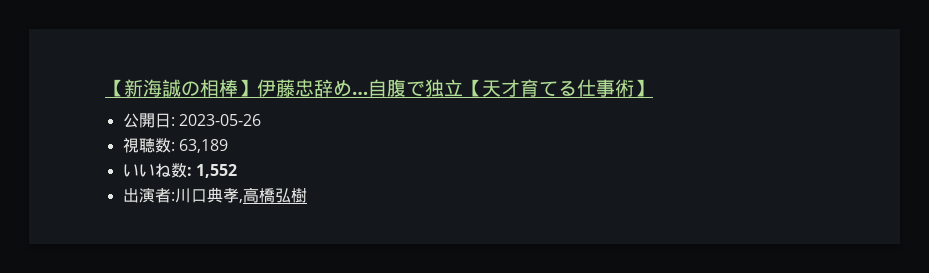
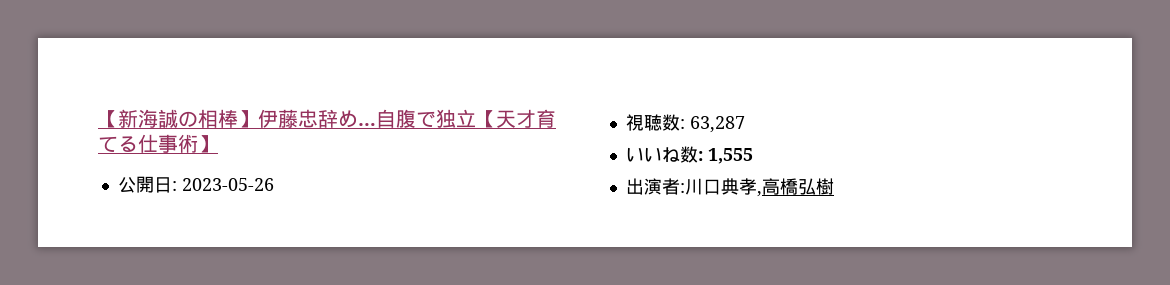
[178,139,228,153] 63,189 -> [689,116,745,133] 63,287
[195,164,237,178] 1,552 -> [707,148,753,164] 1,555

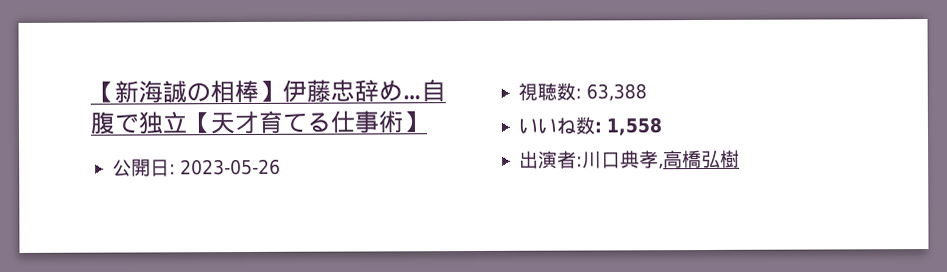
[689,116,745,133] 63,287 -> [586,83,648,102] 63,388
[707,148,753,164] 1,555 -> [606,117,663,136] 1,558

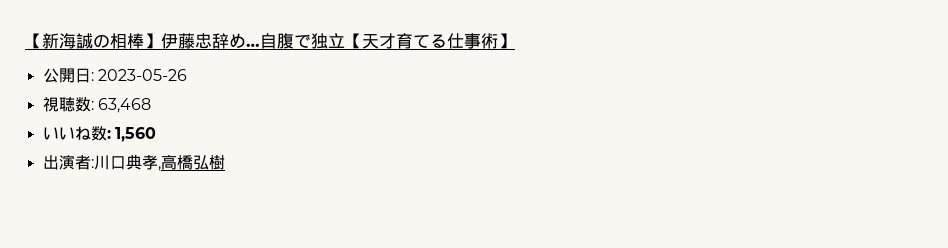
[586,83,648,102] 63,388 -> [97,98,151,113] 63,468
[606,117,663,136] 1,558 -> [114,127,156,142] 1,560

